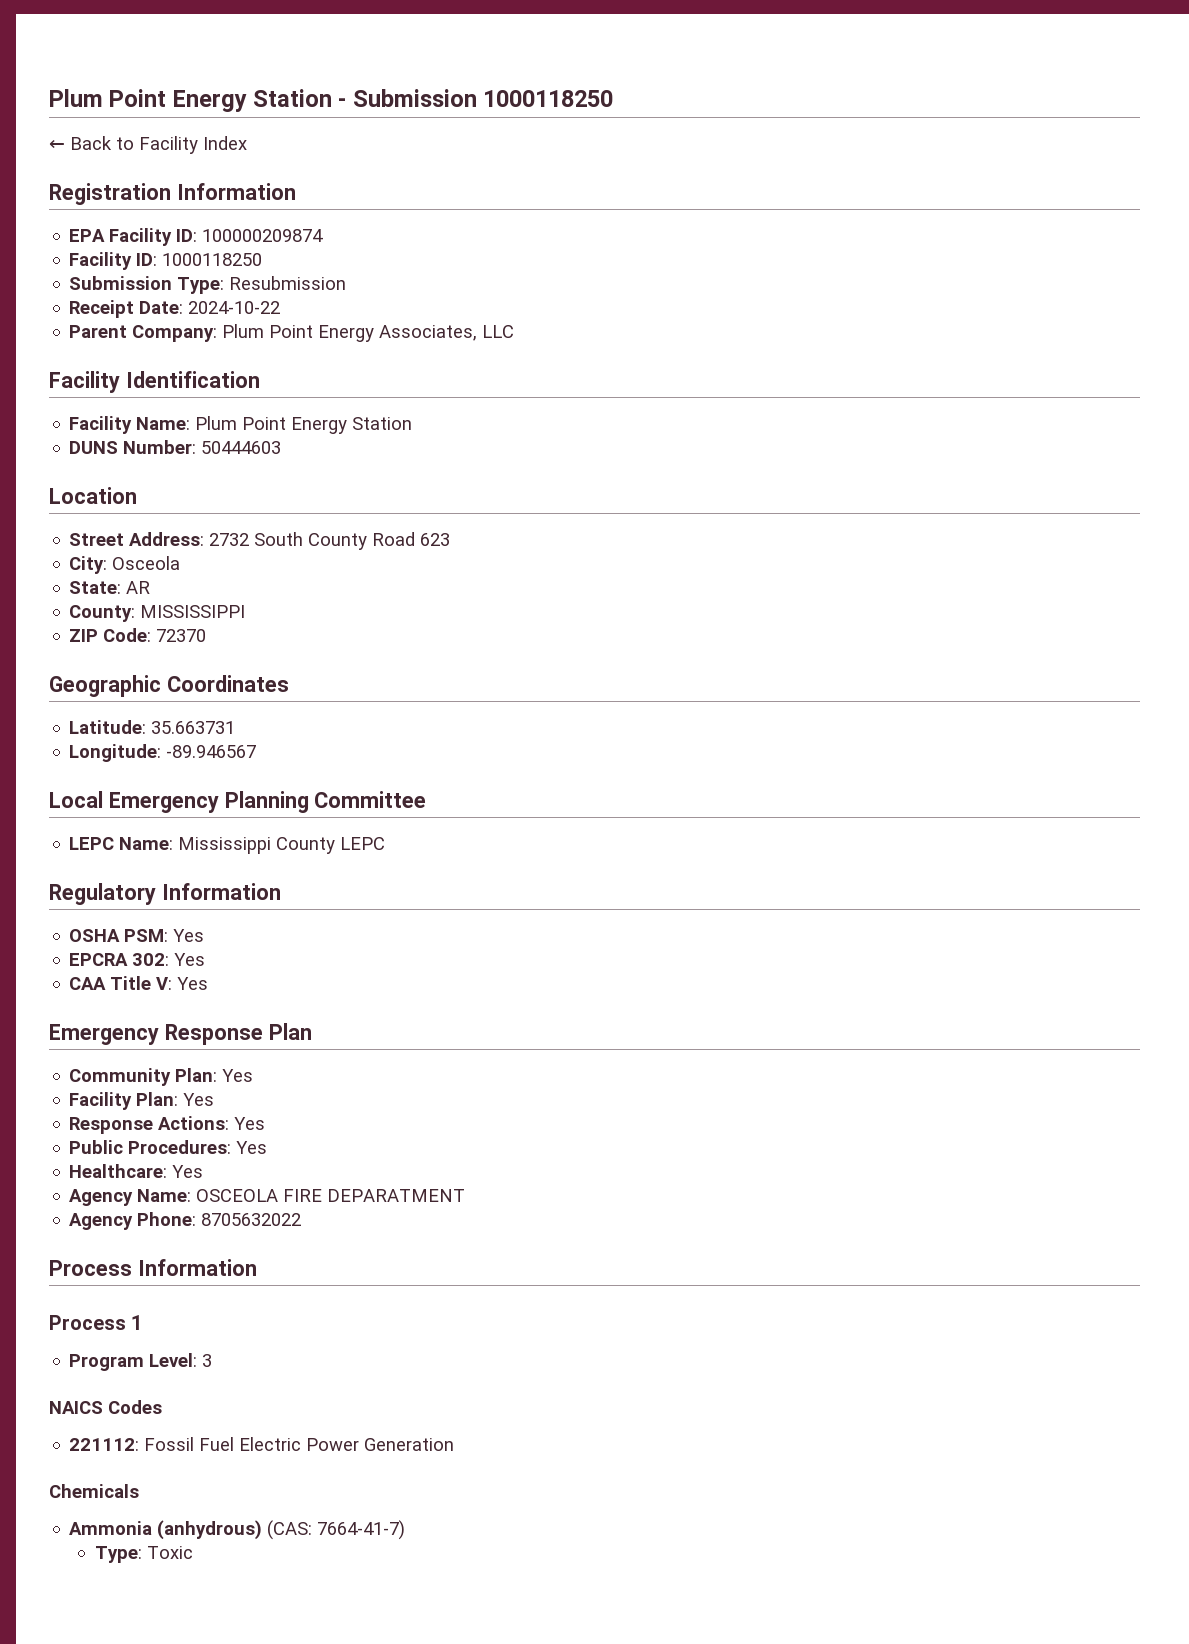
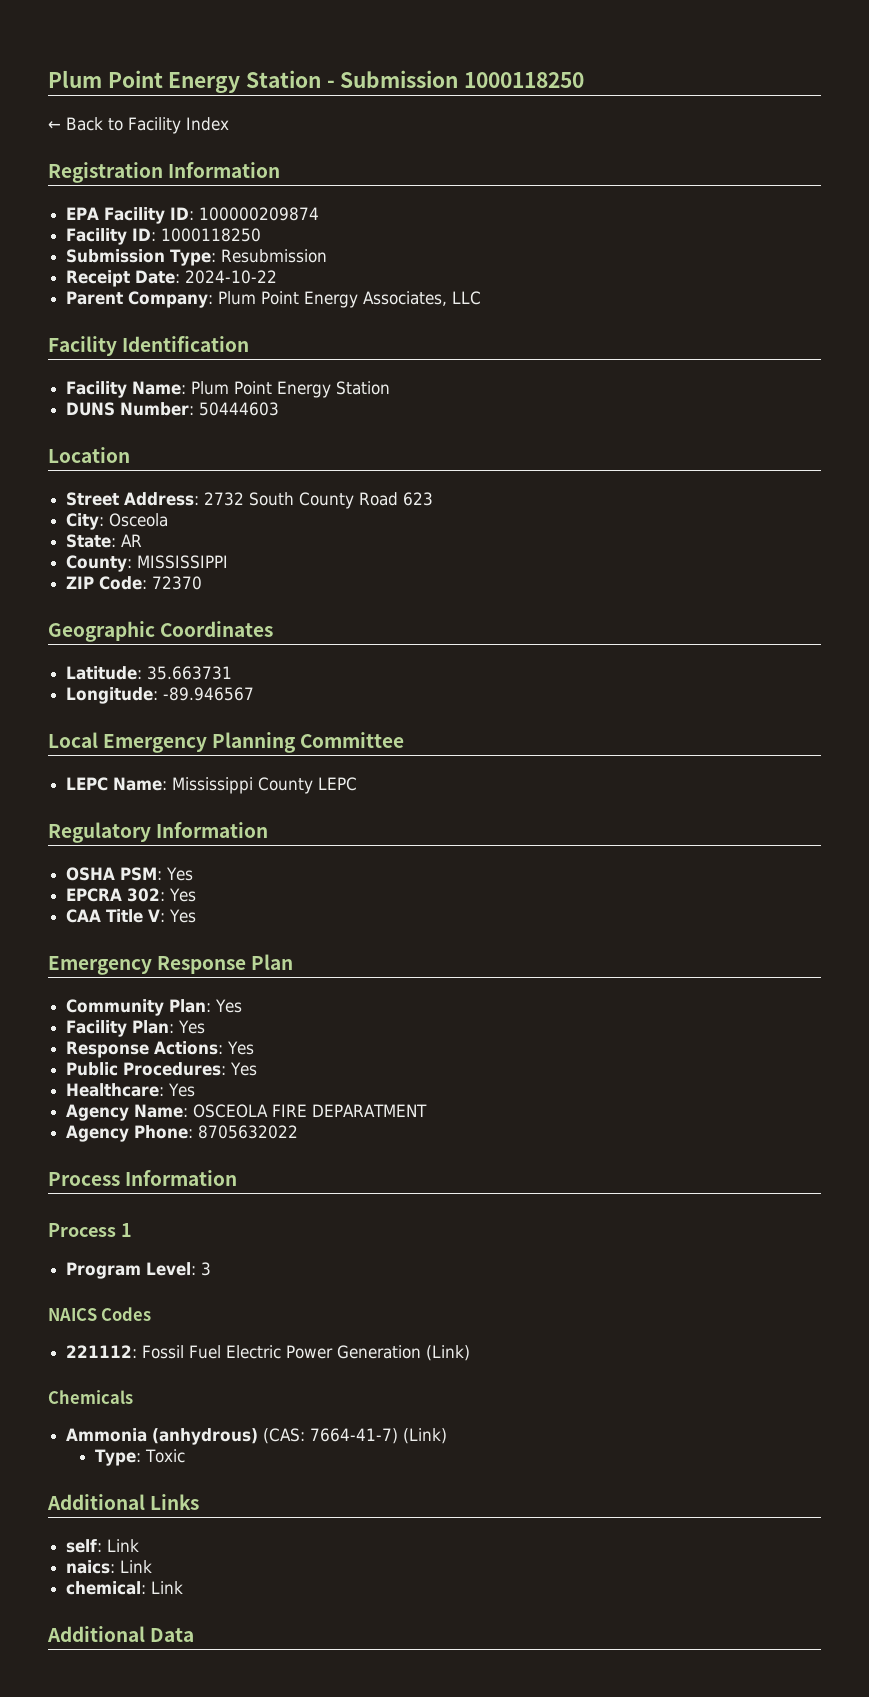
(455, 1444) none -> [426,1345,471,1361] (Link)
(406, 1530) none -> [403,1428,448,1444] (Link)
(193, 1552) none -> [47,1494,200,1510] [66,1539,140,1553] [66,1560,153,1574] [66,1581,184,1595] [47,1626,195,1642] // Additional Links // self: Link // naics: Link // chemical: Link // Additional Data

